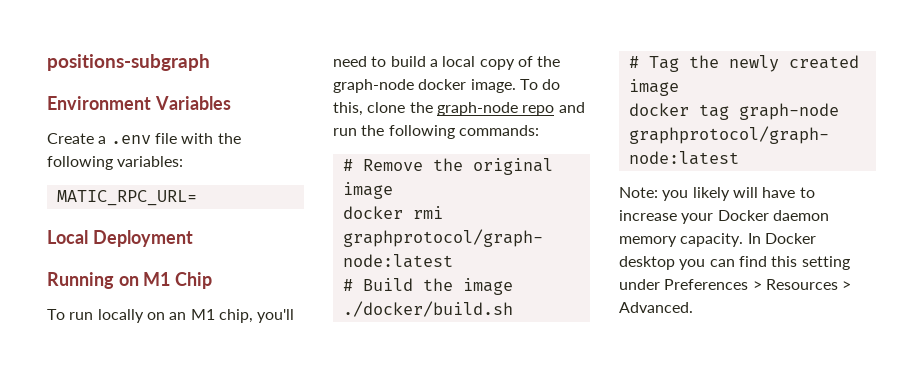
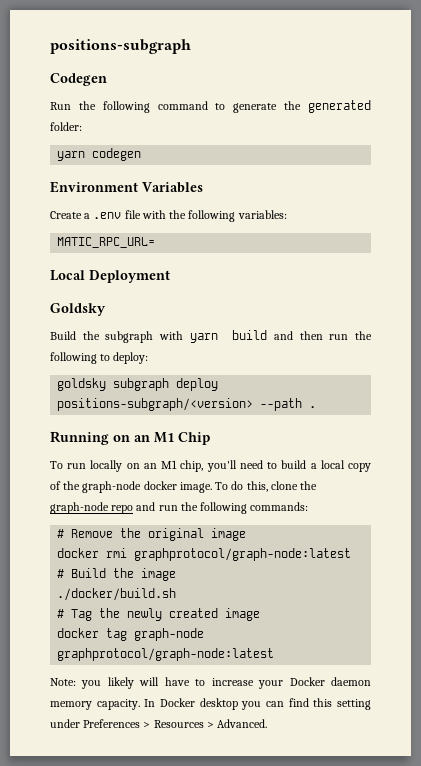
(210, 62) none -> [50,73,107,86] [50,100,371,113] [50,122,82,131] [57,148,142,161] // Codegen // Run the following command to generate the generated folder: // yarn codegen
(193, 238) none -> [50,303,106,316] [50,330,372,343] [50,352,149,364] [57,378,219,391] [57,398,317,411] // Goldsky // Build the subgraph with yarn build and then run the following to deploy: // goldsky subgraph deploy positions-subgraph/<version> --path .
(139, 281) none -> [134,435,150,442] an

